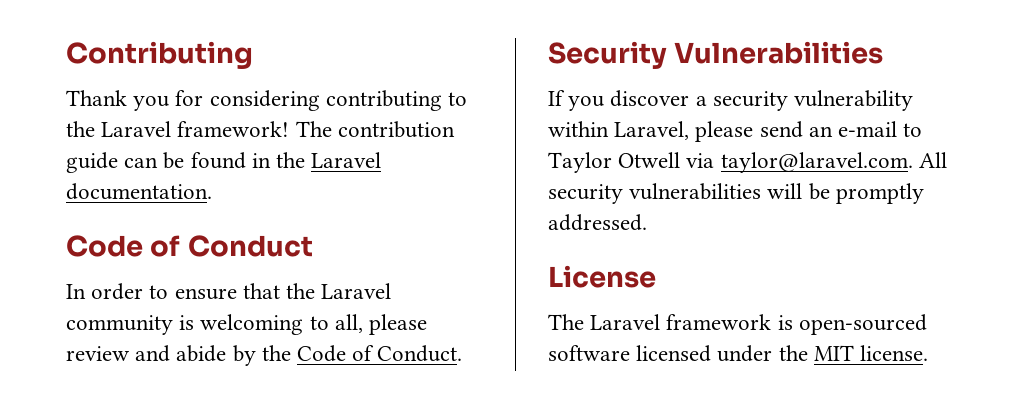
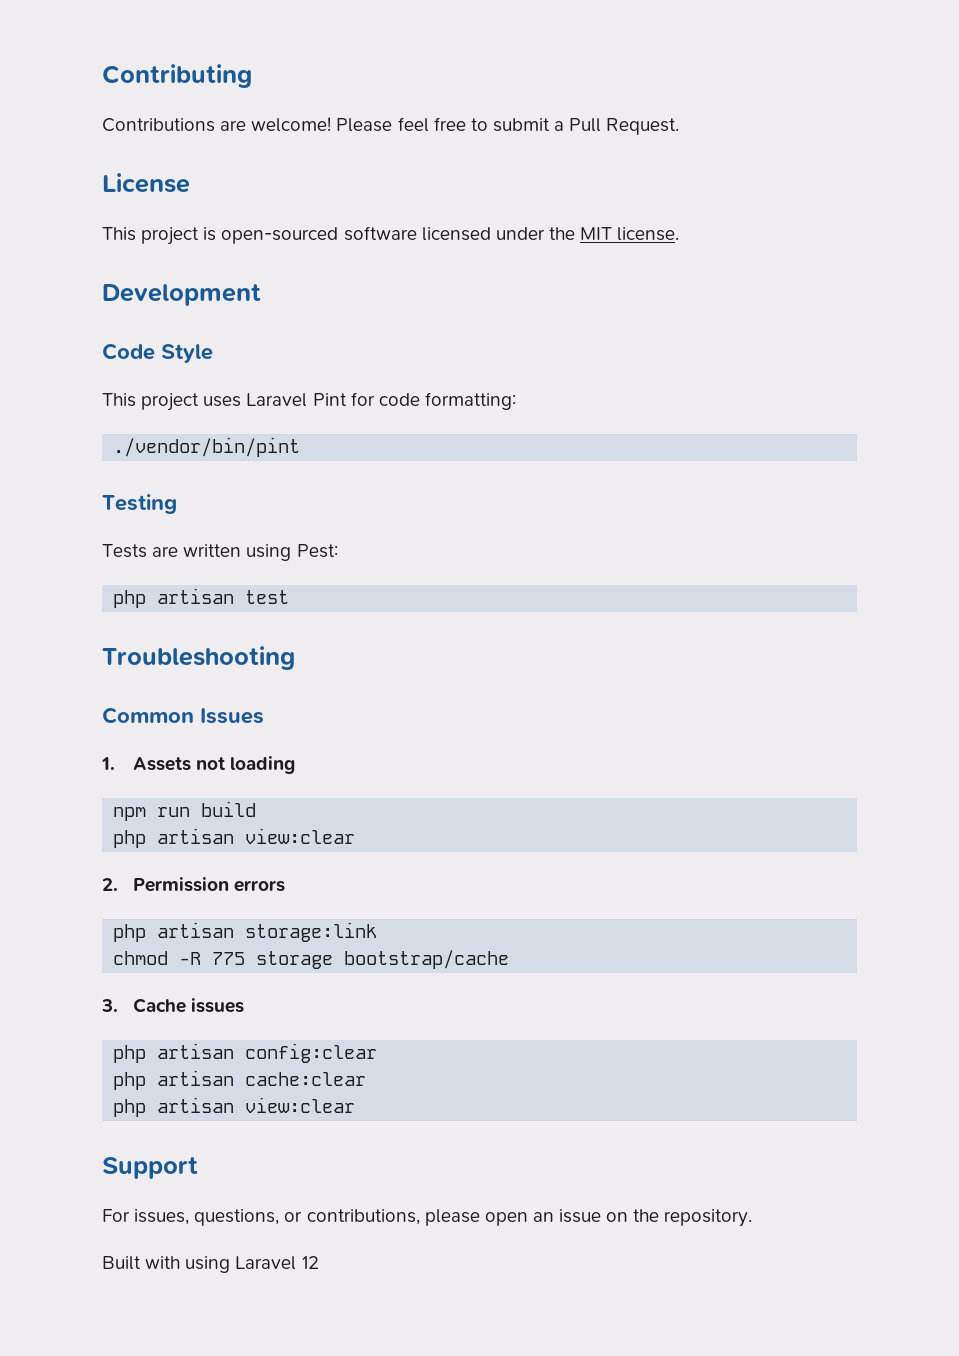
[66,90,468,111] [66,121,455,138] [66,152,382,173] [66,183,212,200] [66,235,313,257] [66,283,392,300] [66,314,428,335] [66,345,463,366] [548,41,884,69] [548,90,914,111] [548,121,923,142] [548,152,947,173] [548,183,924,204] [548,214,647,231] [548,265,656,288] [548,314,772,330] Thank you for considering contributing to the Laravel framework! The contribution guide can be found in the Laravel documentation. // Code of Conduct // In order to ensure that the Laravel community is welcoming to all, please review and abide by the Code of Conduct. // Security Vulnerabilities // If you discover a security vulnerability within Laravel, please send an e-mail to Taylor Otwell via taylor@laravel.com. All security vulnerabilities will be promptly addressed. // License // The Laravel framework -> [102,117,680,135] [102,173,190,193] [102,227,200,245] Contributions are welcome! Please feel free to submit a Pull Request. // License // This project
(929, 353) none -> [102,284,261,306] [102,343,213,363] [102,392,516,411] [113,437,301,457] [102,494,177,514] [102,544,338,561] [113,588,290,608] [102,646,295,670] [102,707,264,724] [101,756,295,774] [113,801,257,821] [113,828,356,848] [102,877,285,892] [113,922,378,942] [113,950,510,969] [101,998,244,1013] [113,1043,378,1063] [113,1070,367,1090] [113,1097,356,1117] [102,1157,198,1179] [102,1209,753,1227] [102,1256,319,1273] // Development // Code Style // This project uses Laravel Pint for code formatting: // ./vendor/bin/pint // Testing // Tests are written using Pest: // php artisan test // Troubleshooting // Common Issues // 1. Assets not loading // npm run build // php artisan view:clear // 2. Permission errors // php artisan storage:link // chmod -R 775 storage bootstrap/cache // 3. Cache issues // php artisan config:clear // php artisan cache:clear // php artisan view:clear // Support // For issues, questions, or contributions, please open an issue on the repository. // Built with using Laravel 12

